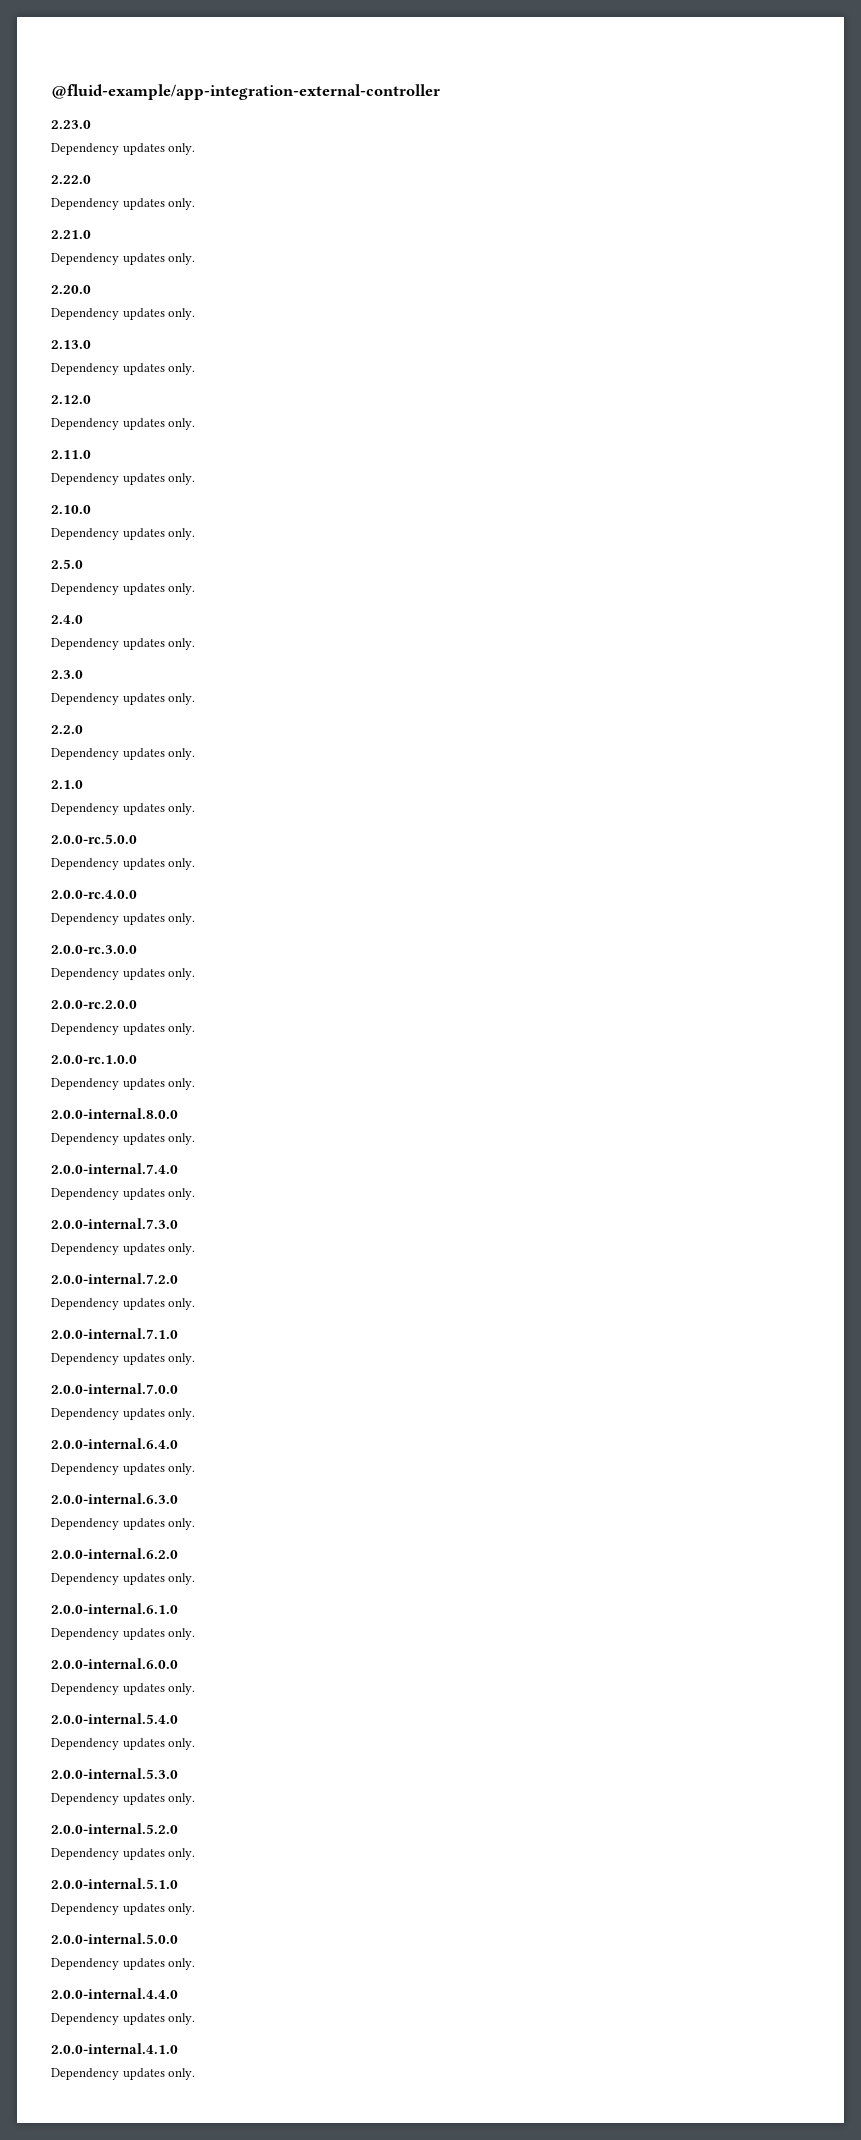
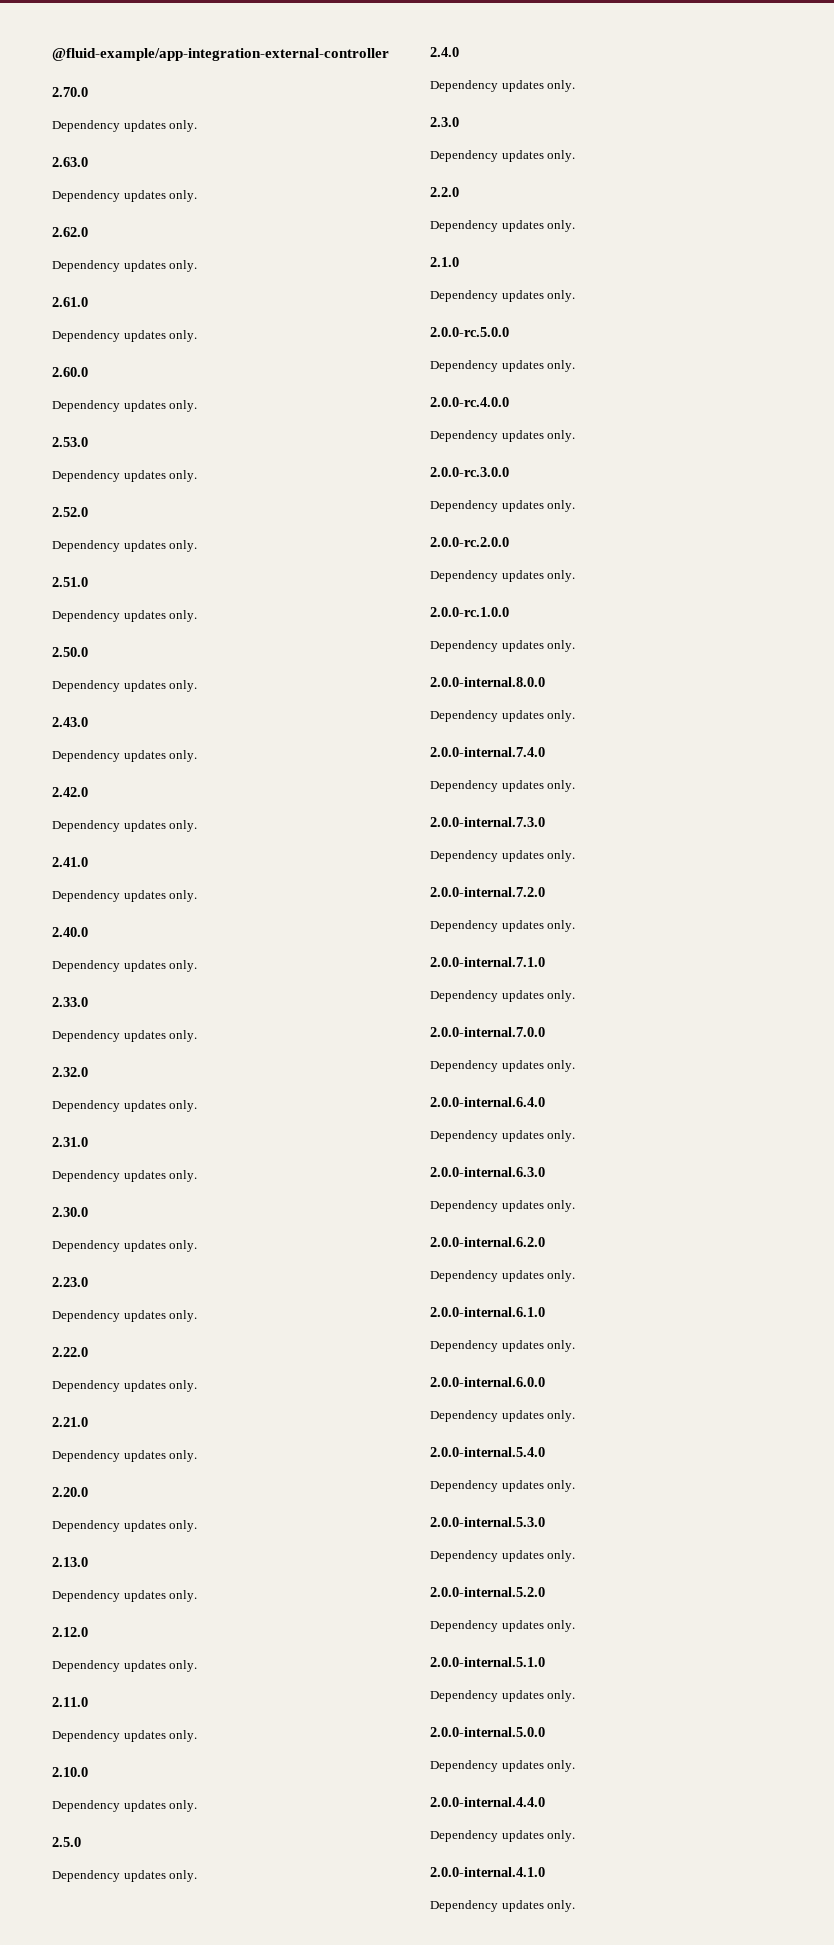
(440, 92) none -> [52,87,88,97] [52,120,198,132] [52,157,88,167] [52,190,198,202] [52,227,88,237] [52,260,198,272] [52,297,88,307] [52,330,198,342] [52,367,88,377] [52,400,198,412] [52,437,88,447] [52,470,198,482] [52,507,88,517] [52,540,198,552] [52,577,88,587] [52,610,198,622] [52,647,88,657] [52,680,198,692] [52,717,88,727] [52,750,198,762] [52,787,88,797] [52,820,198,832] [52,857,88,867] [52,890,198,902] [52,927,88,937] [52,960,198,972] [52,997,88,1007] [52,1030,198,1042] [52,1067,88,1077] [52,1100,198,1112] [52,1137,88,1147] [52,1170,198,1182] [52,1207,88,1217] [52,1240,198,1252] // 2.70.0 // Dependency updates only. // 2.63.0 // Dependency updates only. // 2.62.0 // Dependency updates only. // 2.61.0 // Dependency updates only. // 2.60.0 // Dependency updates only. // 2.53.0 // Dependency updates only. // 2.52.0 // Dependency updates only. // 2.51.0 // Dependency updates only. // 2.50.0 // Dependency updates only. // 2.43.0 // Dependency updates only. // 2.42.0 // Dependency updates only. // 2.41.0 // Dependency updates only. // 2.40.0 // Dependency updates only. // 2.33.0 // Dependency updates only. // 2.32.0 // Dependency updates only. // 2.31.0 // Dependency updates only. // 2.30.0 // Dependency updates only.

